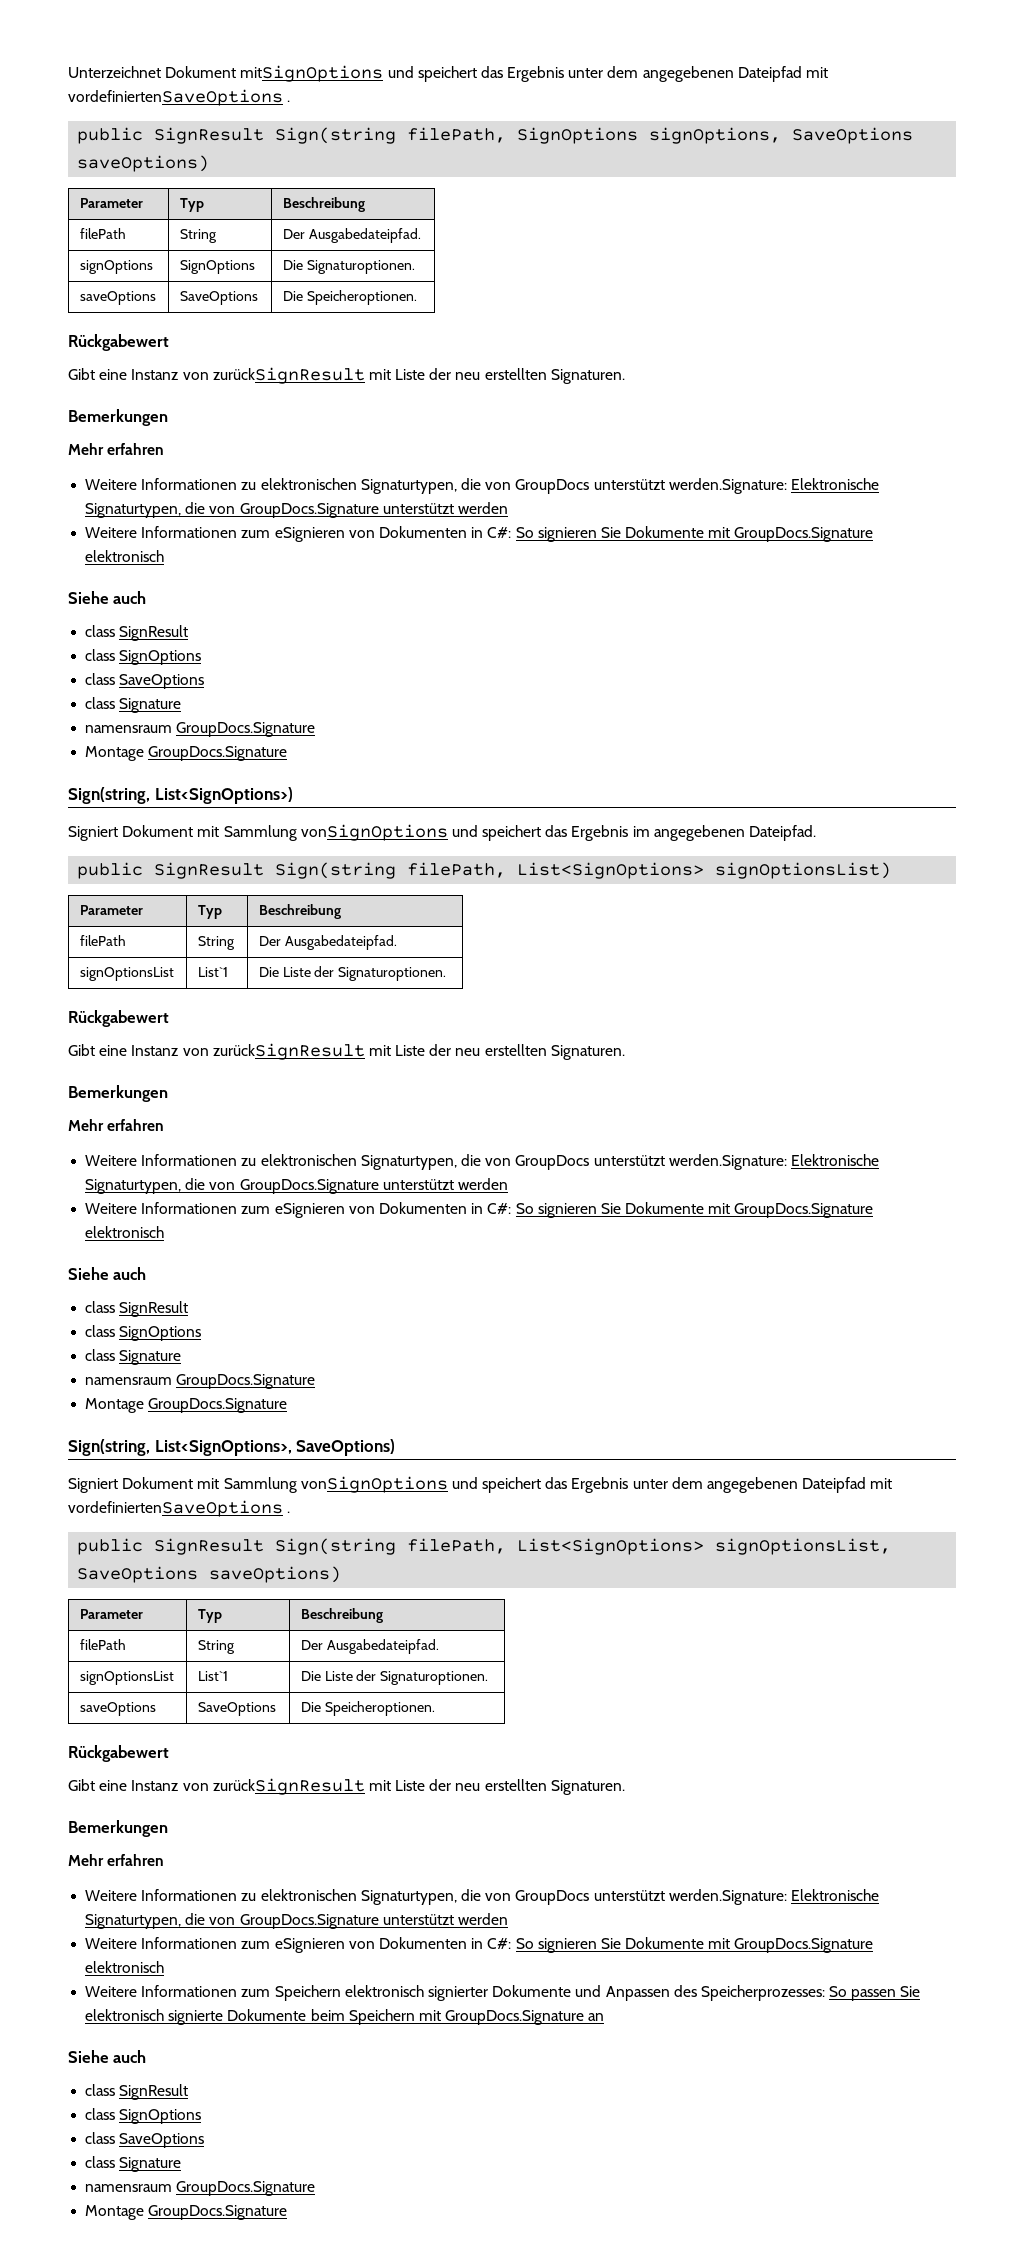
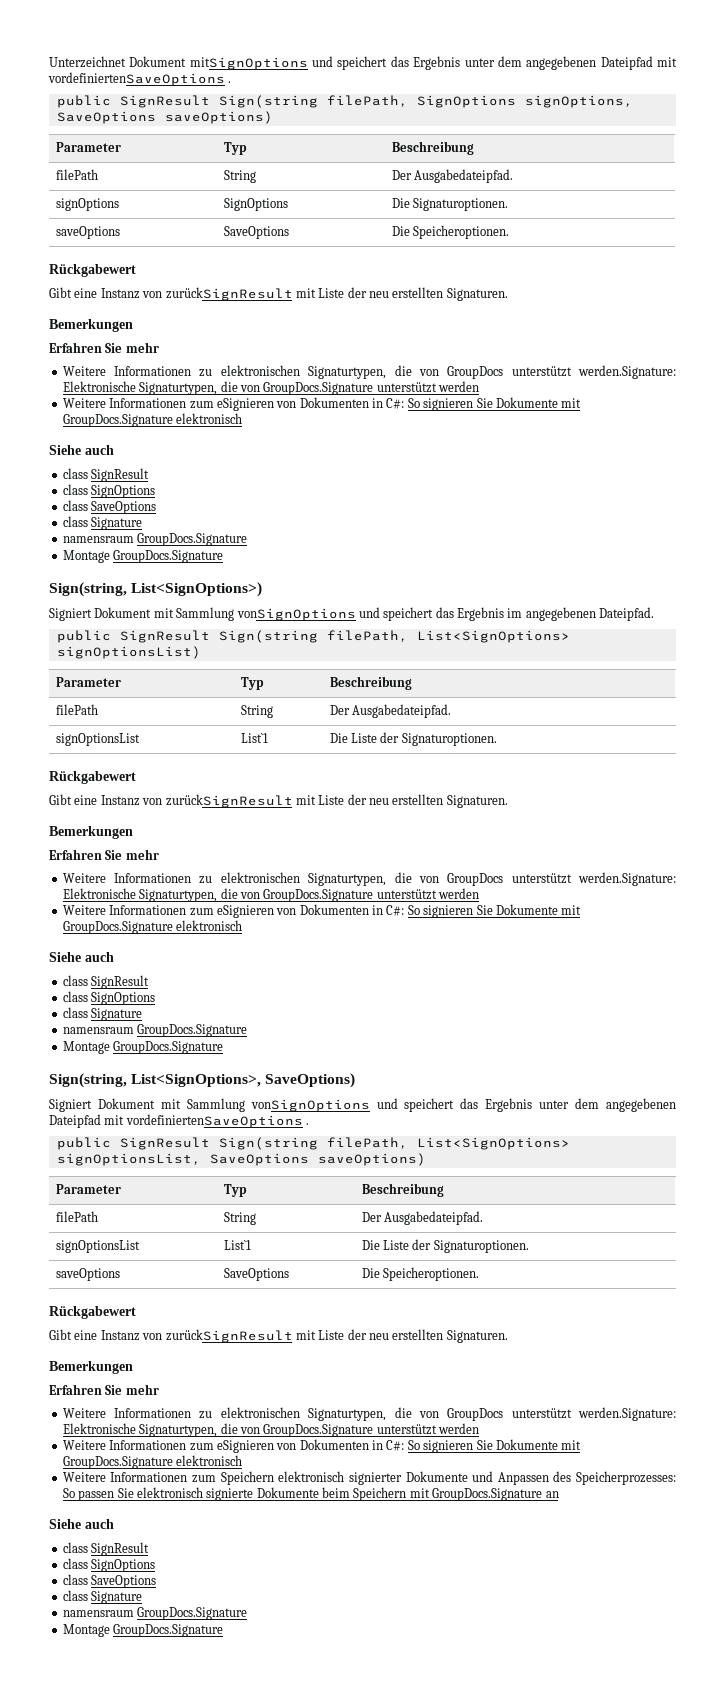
[68,443,165,455] Mehr erfahren -> [49,342,159,353] Erfahren Sie mehr
[68,1119,165,1131] Mehr erfahren -> [49,849,159,860] Erfahren Sie mehr
[68,1854,165,1866] Mehr erfahren -> [49,1384,159,1395] Erfahren Sie mehr

